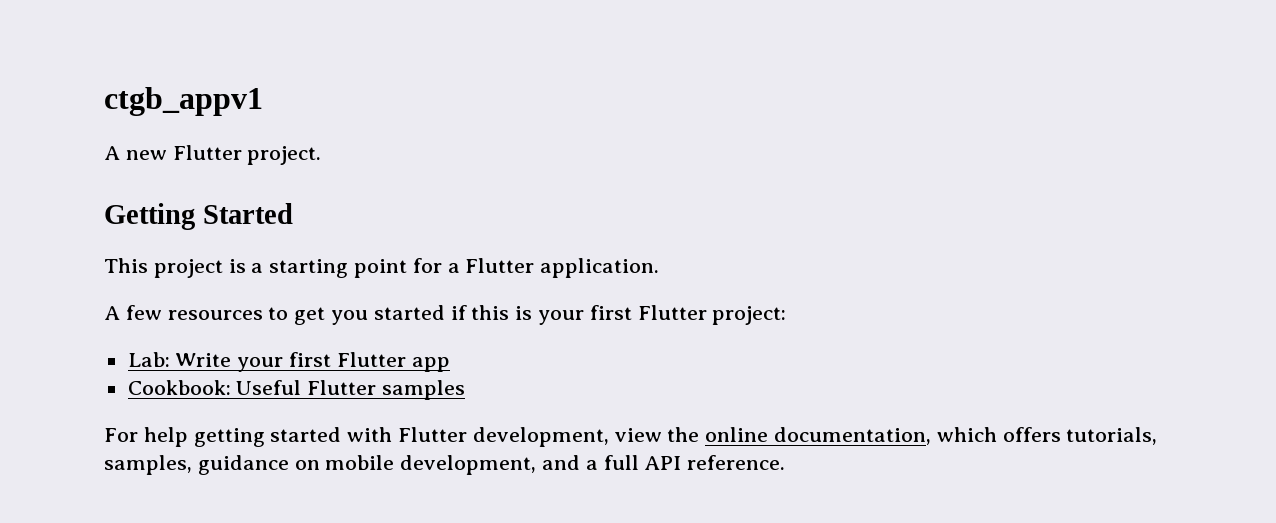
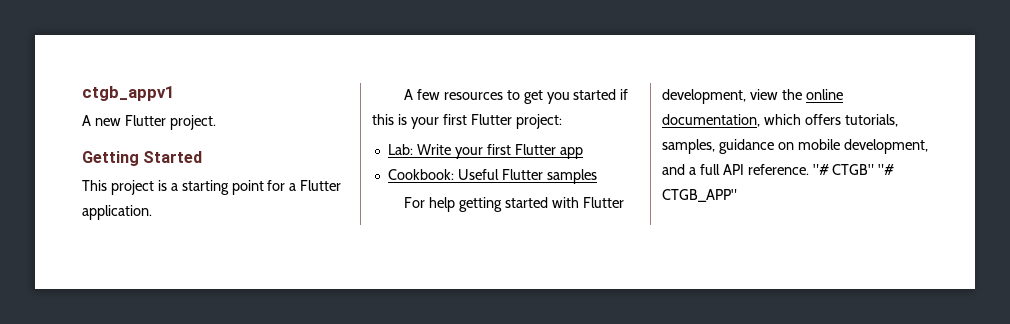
(786, 462) none -> [812,164,895,175] [662,189,737,202] "# CTGB" "# CTGB_APP"

